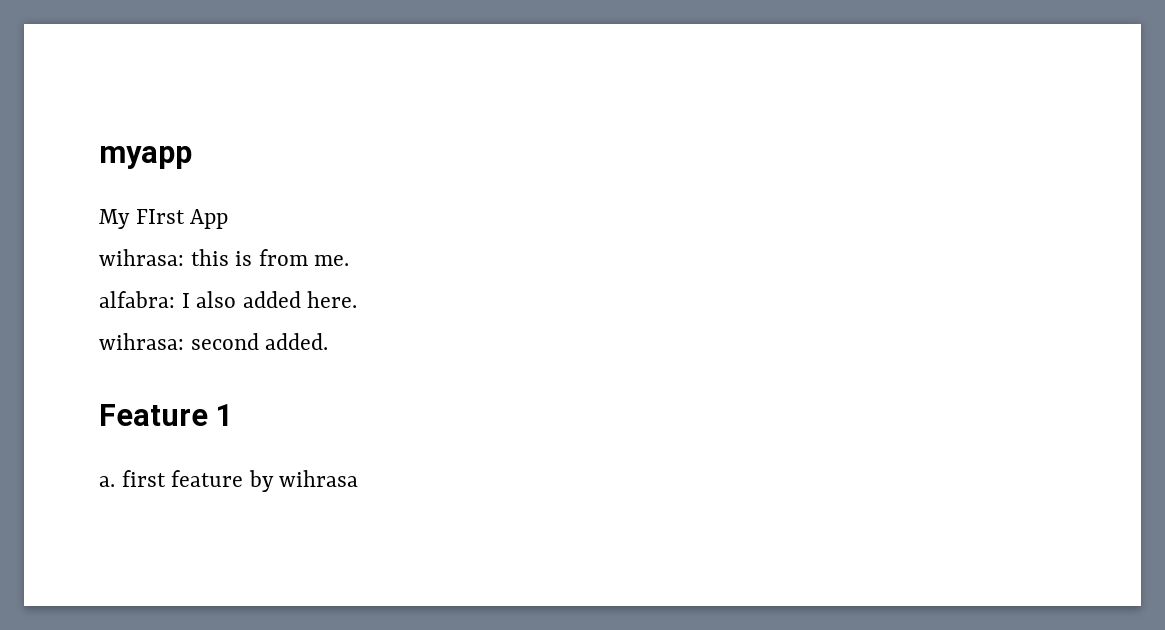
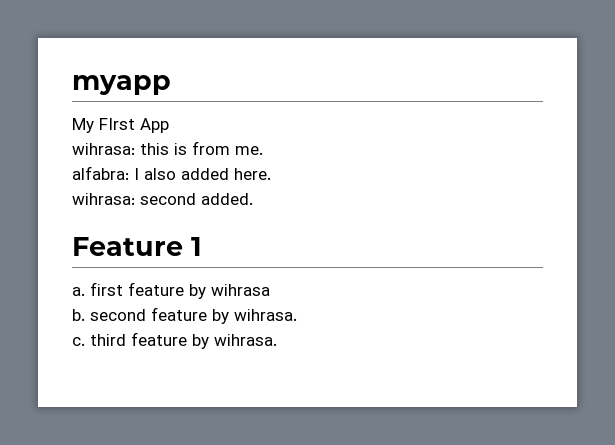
(359, 478) none -> [72,307,297,324] [72,332,277,349] // b. second feature by wihrasa. // c. third feature by wihrasa.

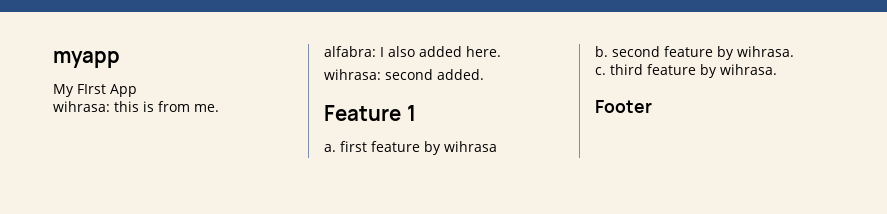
(277, 340) none -> [595,100,652,113] // Footer

